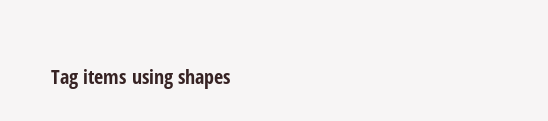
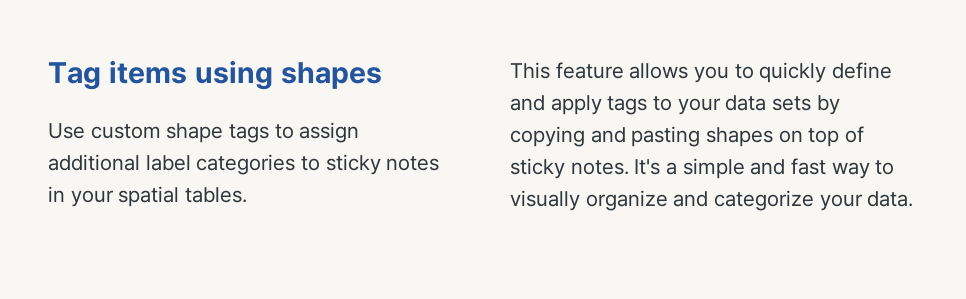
(230, 79) none -> [48,122,360,143] [48,154,440,175] [48,186,248,207] [510,62,893,83] [510,95,840,115] [510,126,865,147] [510,158,895,179] [510,190,914,211] // Use custom shape tags to assign additional label categories to sticky notes in your spatial tables. // This feature allows you to quickly define and apply tags to your data sets by copying and pasting shapes on top of sticky notes. It's a simple and fast way to visually organize and categorize your data.

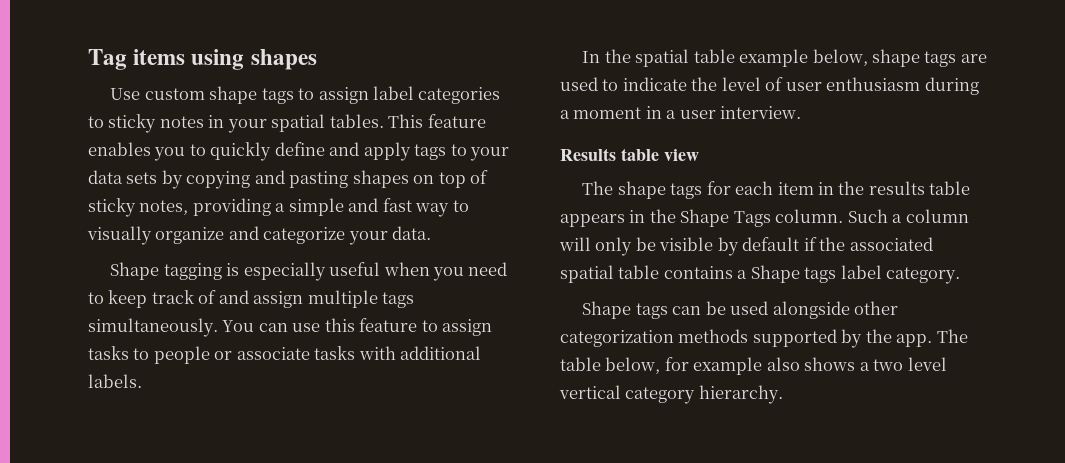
[48,154,140,171] additional -> (369, 95) none
(248, 195) // -> (384, 121) none
[629,63,689,79] allows -> [88,142,151,156] enables
[570,159,661,175] notes. It's -> [139,198,271,216] notes, providing
(914, 199) none -> [110,262,508,281] [88,290,415,308] [88,318,493,337] [88,346,482,364] [88,374,142,388] [582,49,987,67] [560,77,979,95] [560,106,802,119] [560,148,699,161] [582,181,971,199] [560,209,969,227] [559,237,933,256] [560,265,961,284] [582,301,898,319] [560,329,968,348] [560,357,947,375] [559,385,783,404] // Shape tagging is especially useful when you need to keep track of and assign multiple tags simultaneously. You can use this feature to assign tasks to people or associate tasks with additional labels. // In the spatial table example below, shape tags are used to indicate the level of user enthusiasm during a moment in a user interview. // Results table view // The shape tags for each item in the results table appears in the Shape Tags column. Such a column will only be visible by default if the associated spatial table contains a Shape tags label category. // Shape tags can be used alongside other categorization methods supported by the app. The table below, for example also shows a two level vertical category hierarchy.

